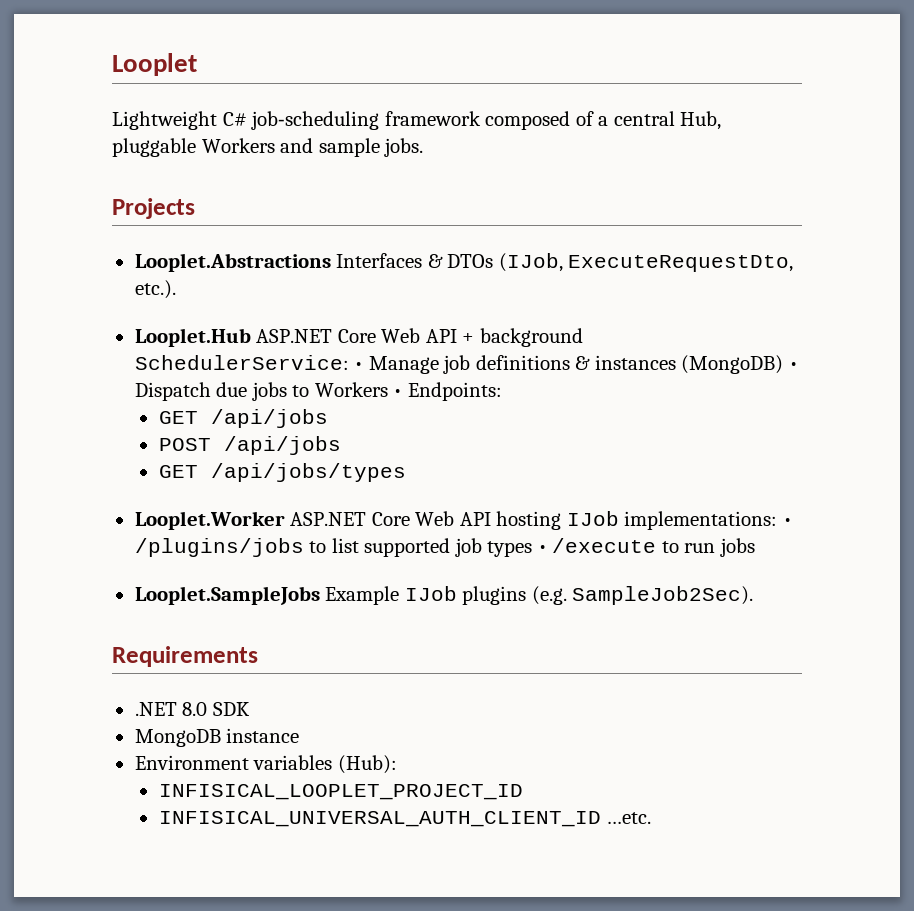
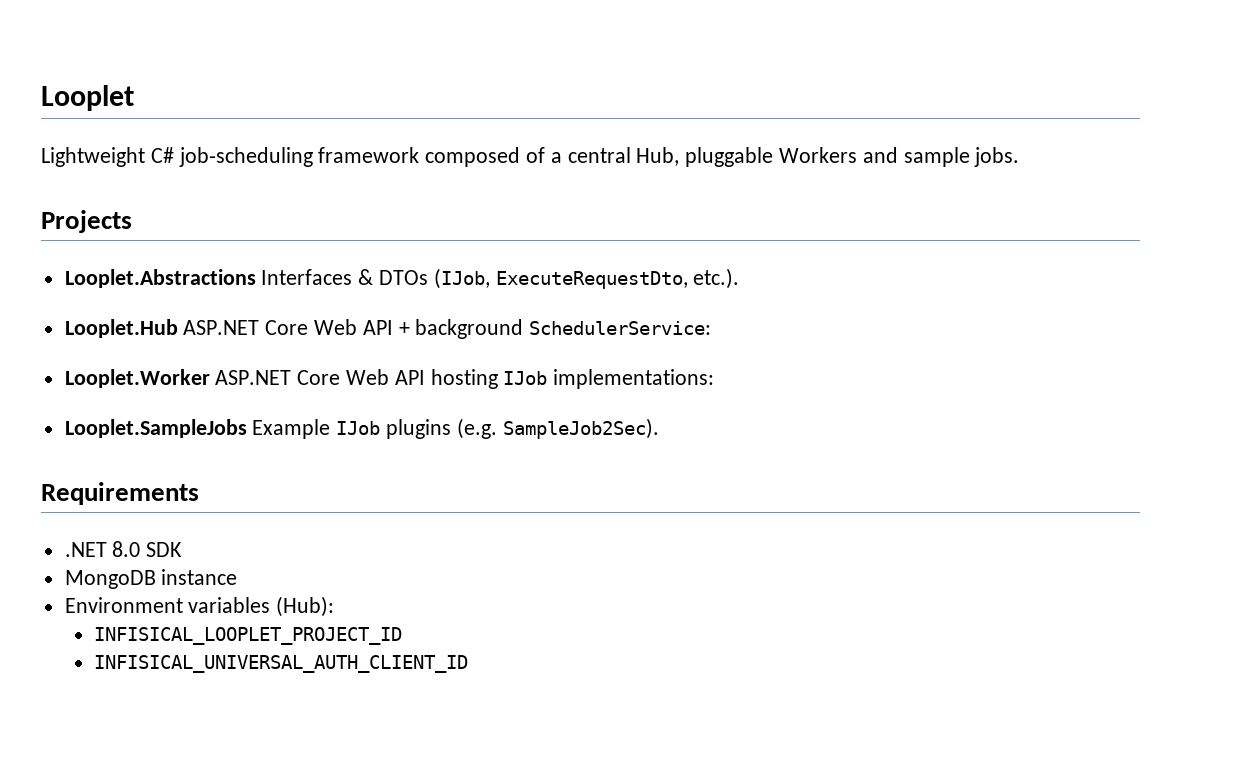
[354,355,798,374] [134,382,502,401] [158,409,328,428] [158,436,341,455] [158,463,406,482] • Manage job definitions & instances (MongoDB) • Dispatch due jobs to Workers • Endpoints: // GET /api/jobs // POST /api/jobs // GET /api/jobs/types -> (712, 328) none
[782,518,792,526] [134,538,755,557] • /plugins/jobs to list supported job types • /execute to run jobs -> (715, 379) none
[606,812,652,824] …etc. -> (468, 664) none

